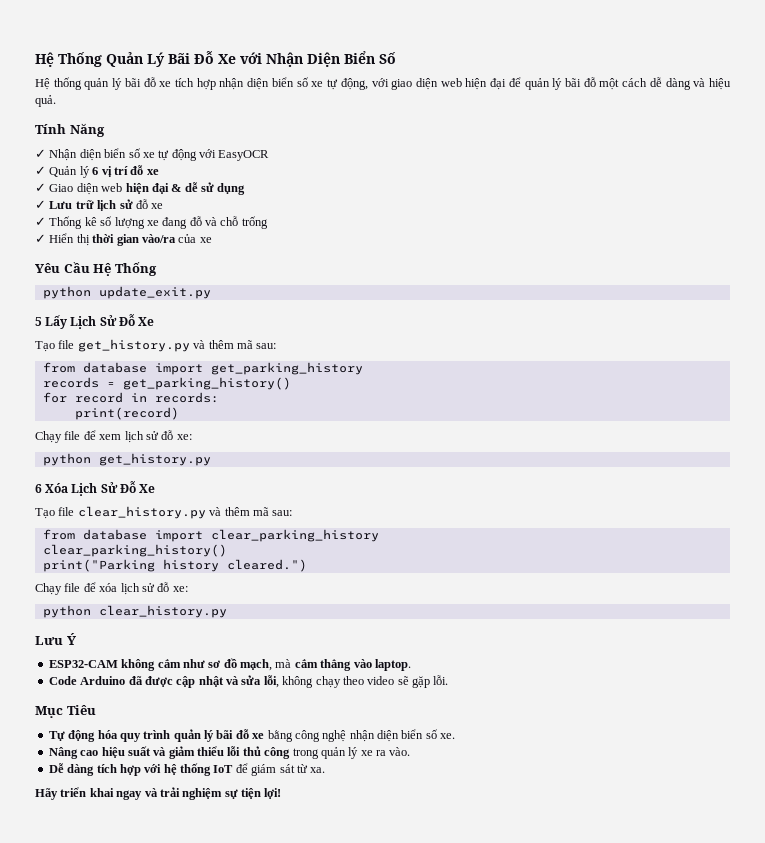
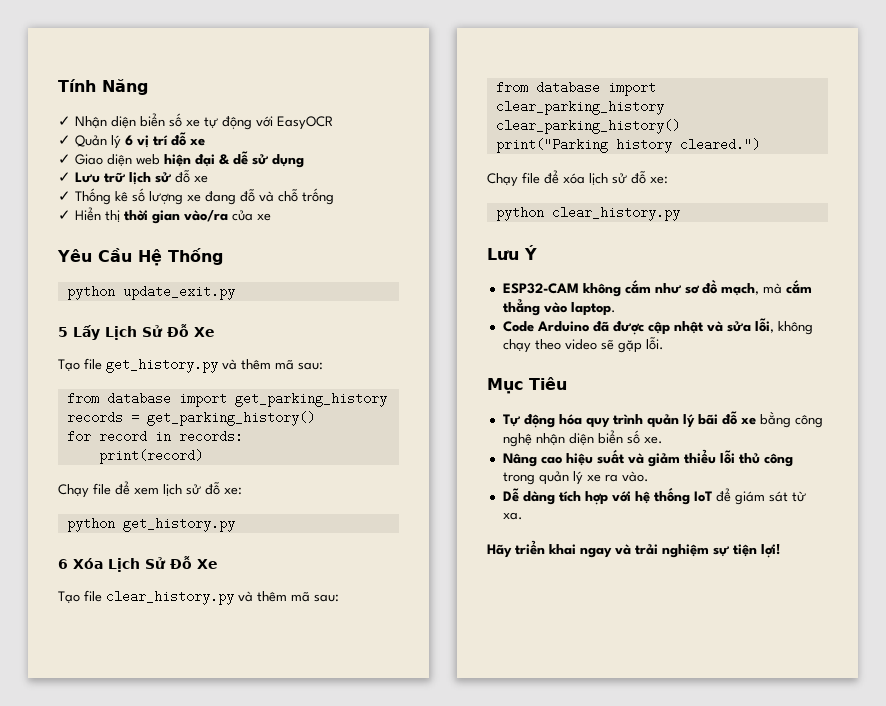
[35,51,396,67] [35,77,731,90] [35,95,56,107] Hệ Thống Quản Lý Bãi Đỗ Xe với Nhận Diện Biển Số // Hệ thống quản lý bãi đỗ xe tích hợp nhận diện biển số xe tự động, với giao diện web hiện đại để quản lý bãi đỗ một cách dễ dàng và hiệu quả. // -> (58, 85) none

